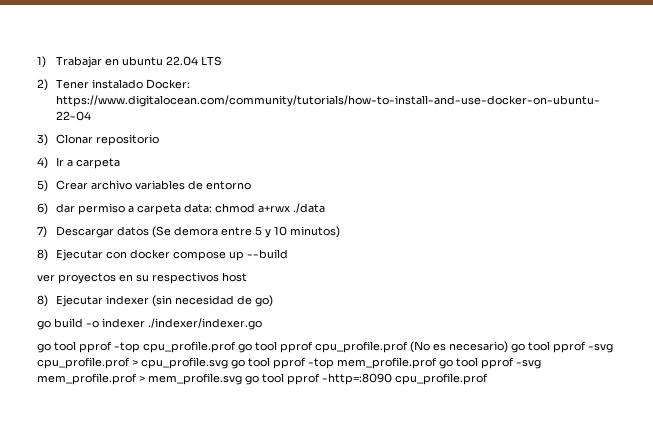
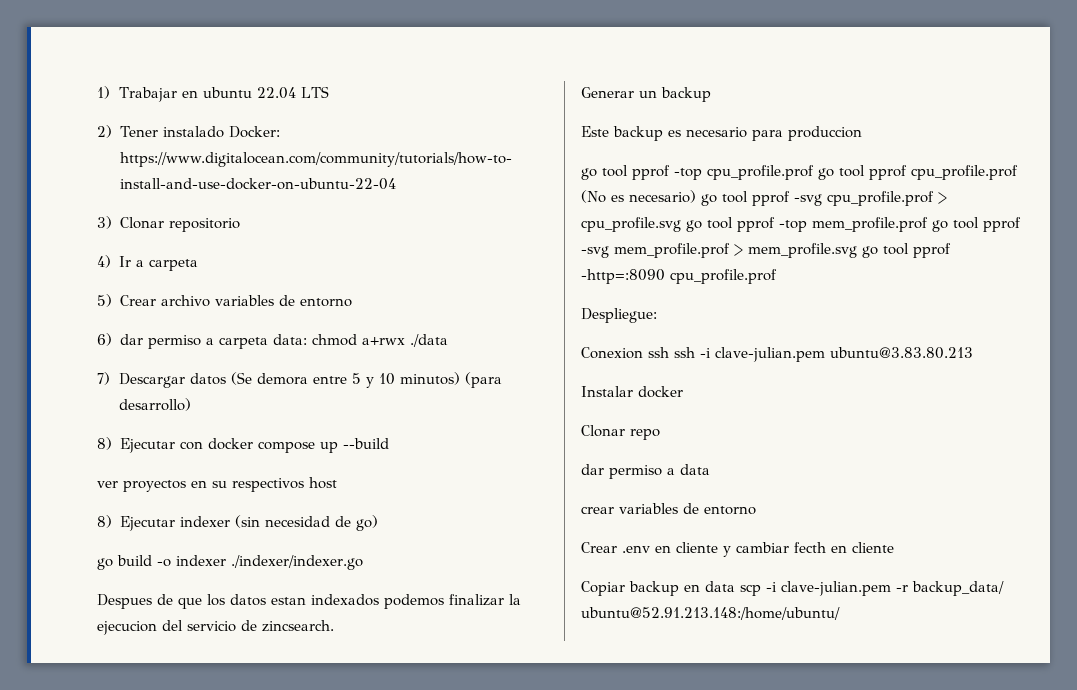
(341, 232) none -> [465,372,503,388] [119,398,192,411] (para desarrollo)
(262, 324) none -> [97,594,521,609] [97,620,334,635] [581,87,711,102] [581,126,862,141] // Despues de que los datos estan indexados podemos finalizar la ejecucion del servicio de zincsearch. // Generar un backup // Este backup es necesario para produccion
(488, 379) none -> [581,308,657,323] [581,347,973,362] [581,386,683,398] [581,425,660,440] [581,464,710,479] [581,503,756,515] [581,542,894,557] [581,581,1004,596] [581,607,840,620] // Despliegue: // Conexion ssh ssh -i clave-julian.pem ubuntu@3.83.80.213 // Instalar docker // Clonar repo // dar permiso a data // crear variables de entorno // Crear .env en cliente y cambiar fecth en cliente // Copiar backup en data scp -i clave-julian.pem -r backup_data/ ubuntu@52.91.213.148:/home/ubuntu/

